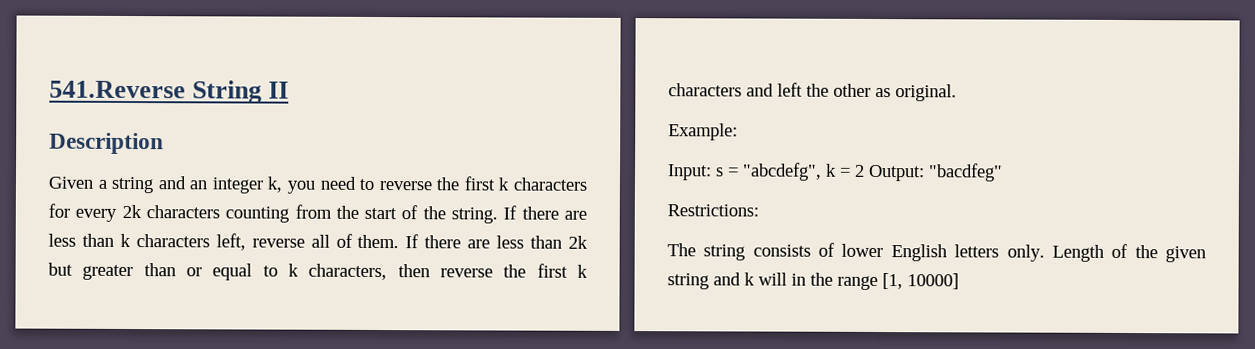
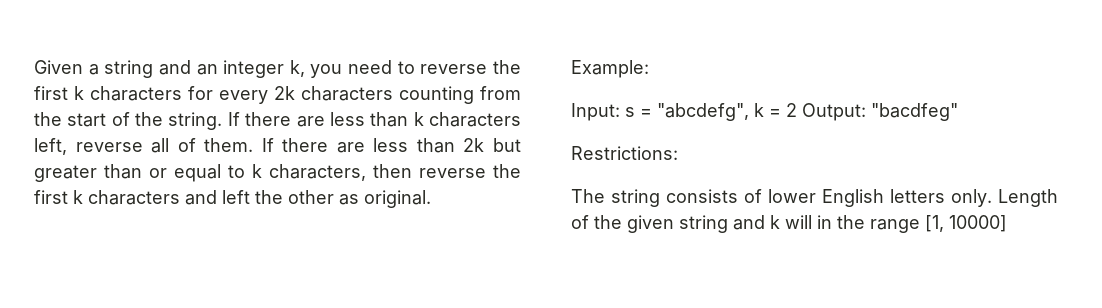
[49,80,290,104] [49,132,164,155] 541.Reverse String II // Description // -> (34, 67) none

